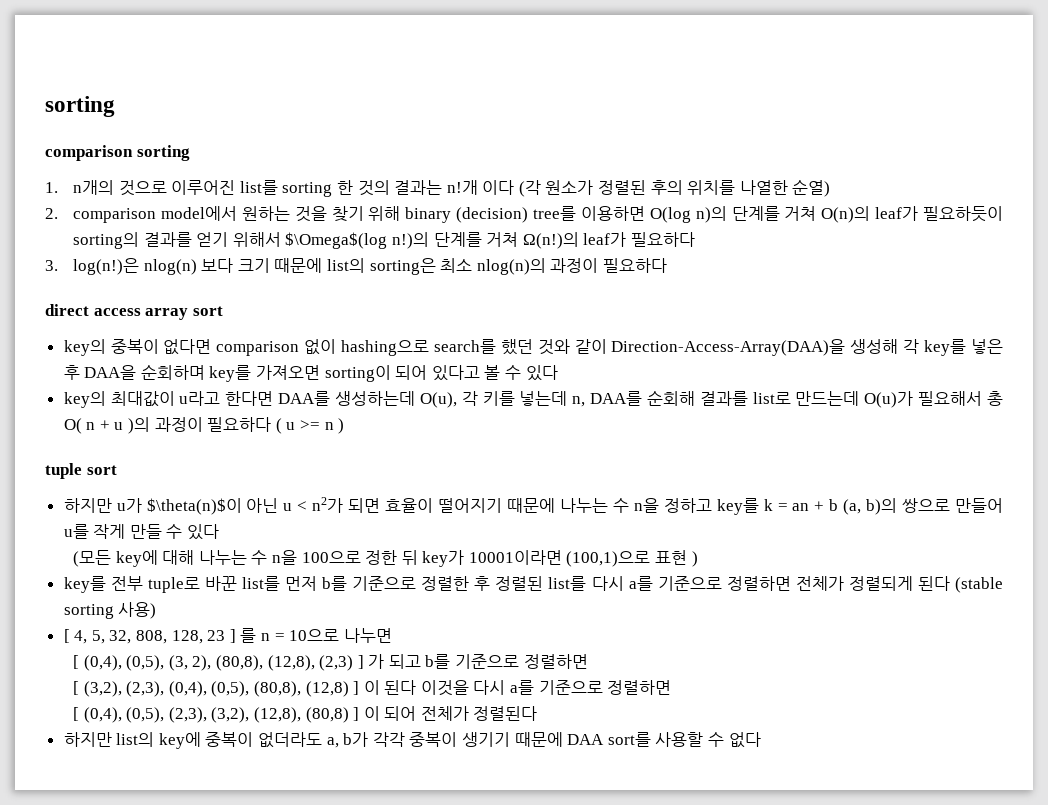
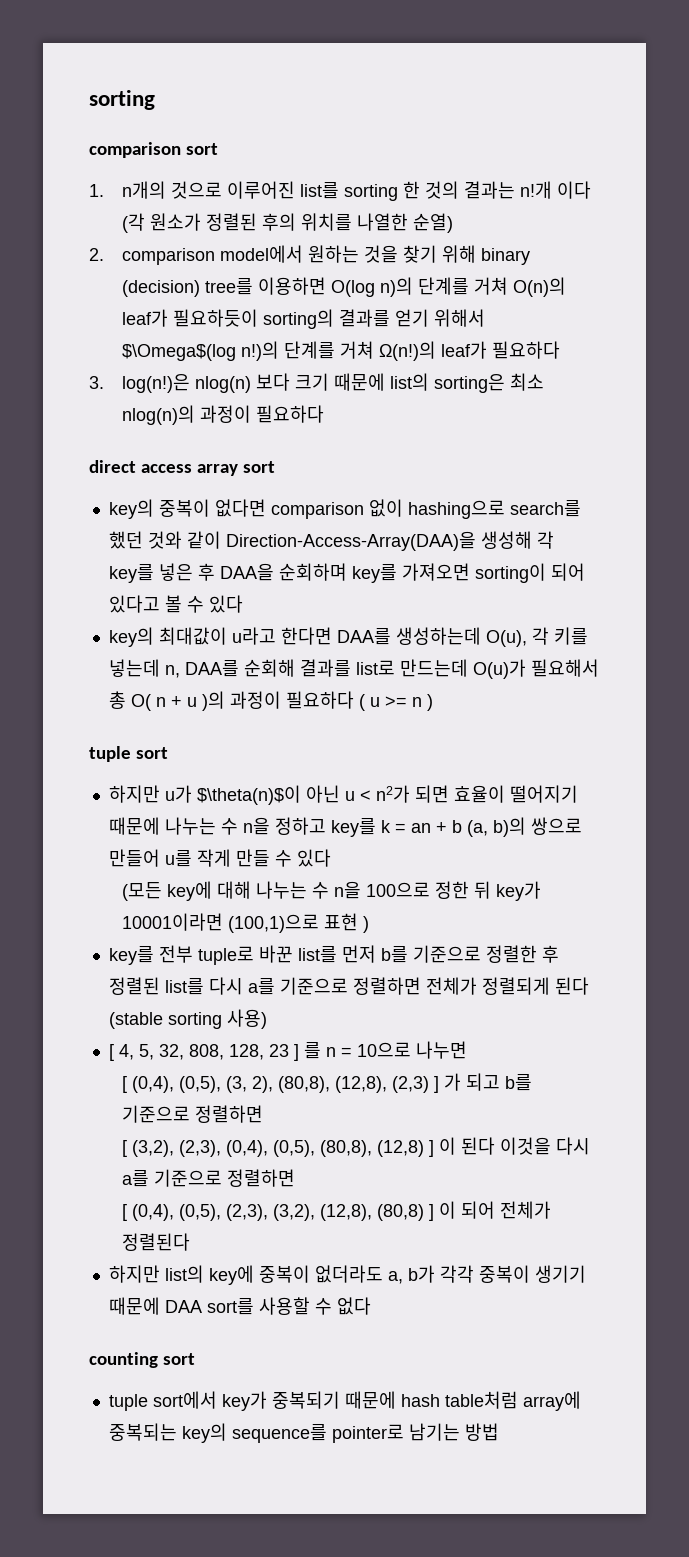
[136,145,190,161] sorting -> [186,143,219,155] sort
(761, 740) none -> [89,1352,196,1368] [108,1391,581,1411] [108,1423,499,1443] // counting sort // tuple sort에서 key가 중복되기 때문에 hash table처럼 array에 중복되는 key의 sequence를 pointer로 남기는 방법

